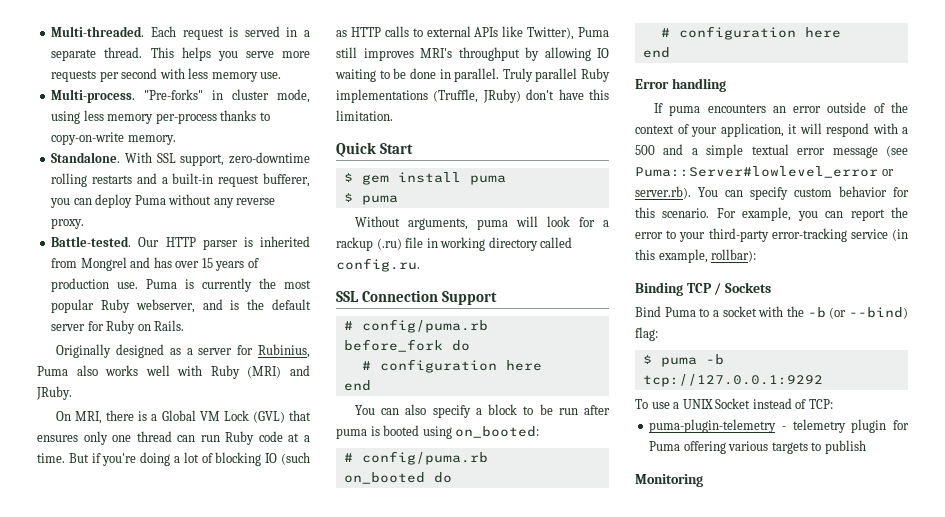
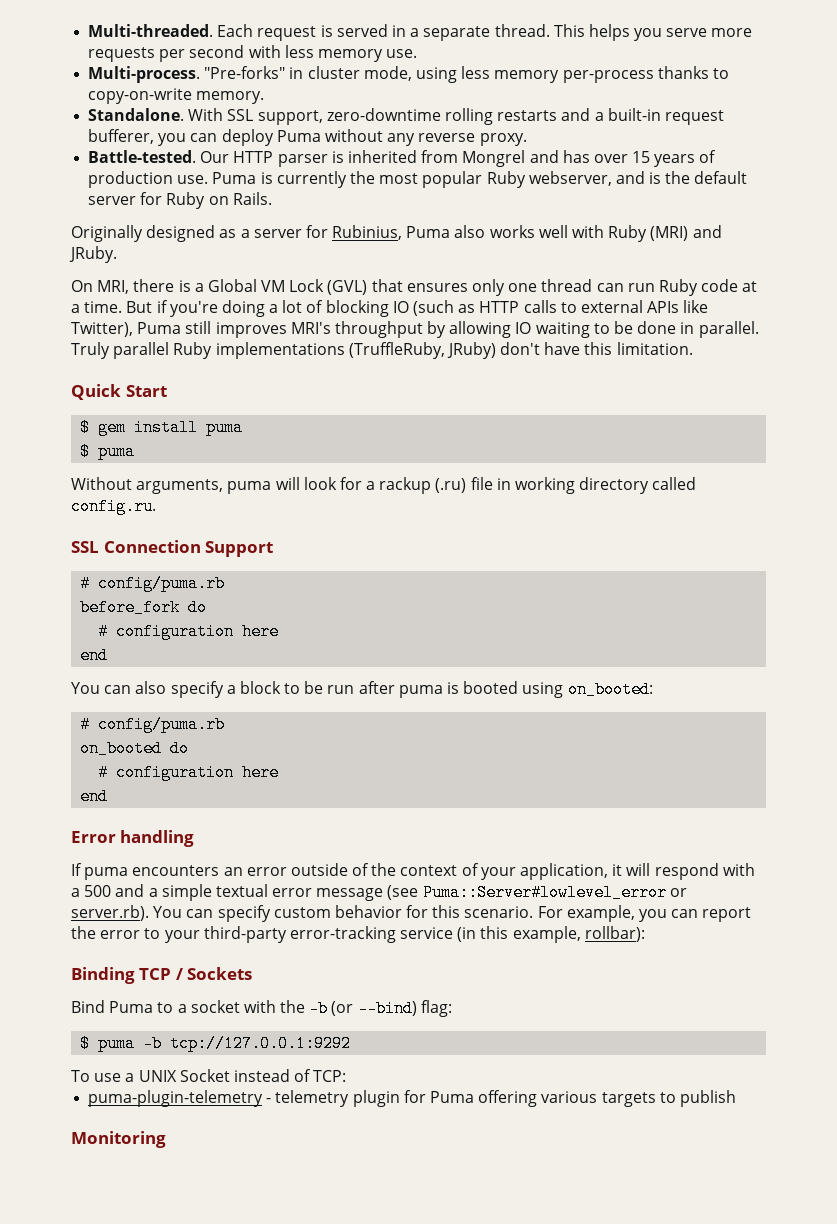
[433,89,479,103] (Truffle, -> [348,342,445,359] (TruffleRuby,

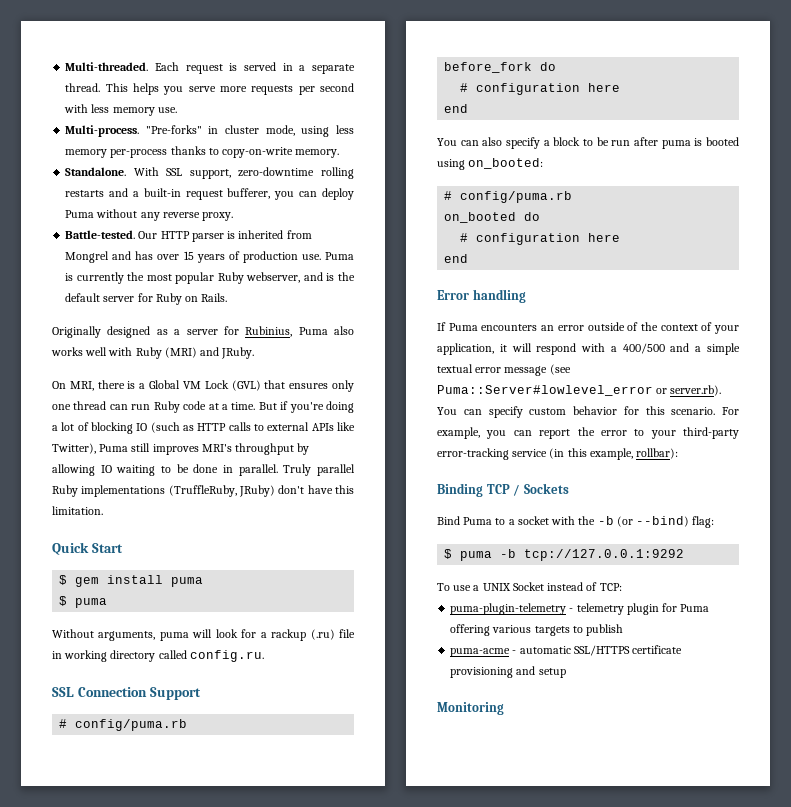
[84,867,129,880] puma -> [448,323,478,331] Puma
[84,885,112,897] 500 -> [622,343,665,354] 400/500
(736, 1098) none -> [450,645,683,657] [450,666,566,678] // puma-acme - automatic SSL/HTTPS certificate provisioning and setup

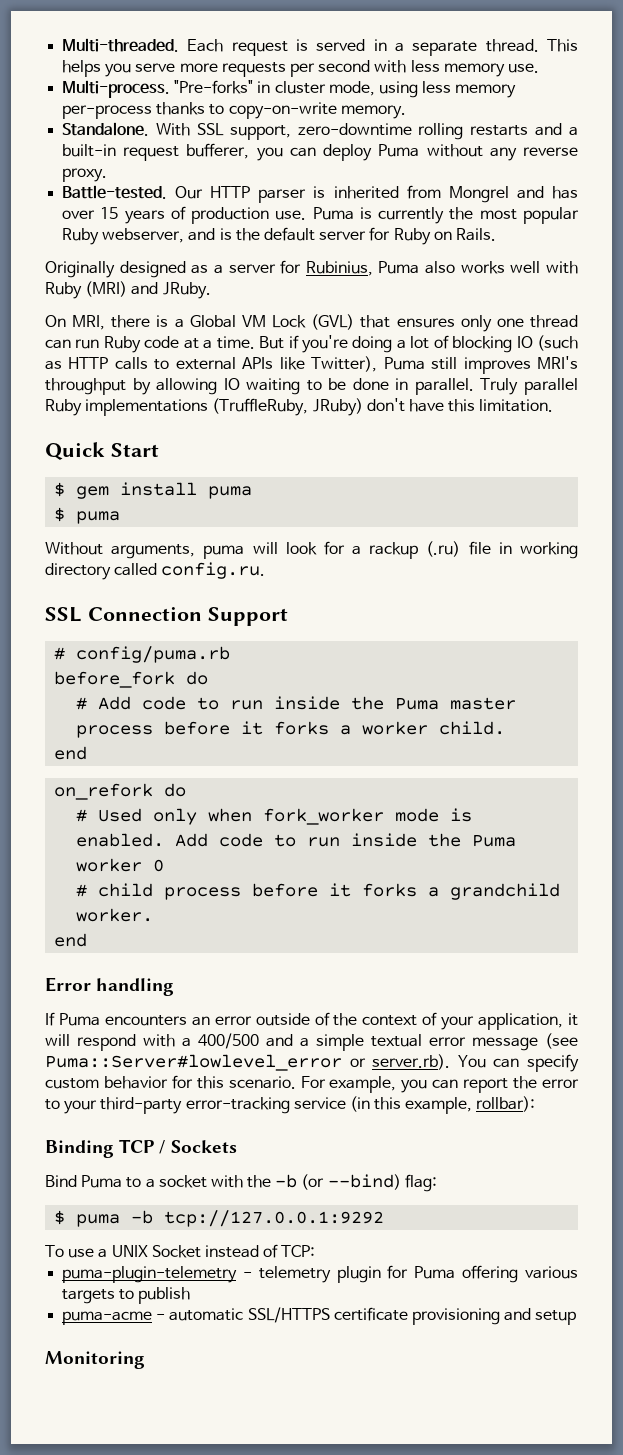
[476,83,621,95] [444,104,469,113] [437,137,739,149] [437,158,544,170] [444,191,573,203] [444,212,541,223] [460,233,621,245] configuration here // end // You can also specify a block to be run after puma is booted using on_booted: // # config/puma.rb // on_booted do // # configuration here -> [98,696,517,710] [76,721,506,738] [54,746,88,760] [54,783,187,800] [76,808,473,825] [76,833,517,847] [76,858,165,872] [76,883,561,900] [76,908,154,922] Add code to run inside the Puma master process before it forks a worker child. // end // on_refork do // # Used only when fork_worker mode is enabled. Add code to run inside the Puma worker 0 // # child process before it forks a grandchild worker.

